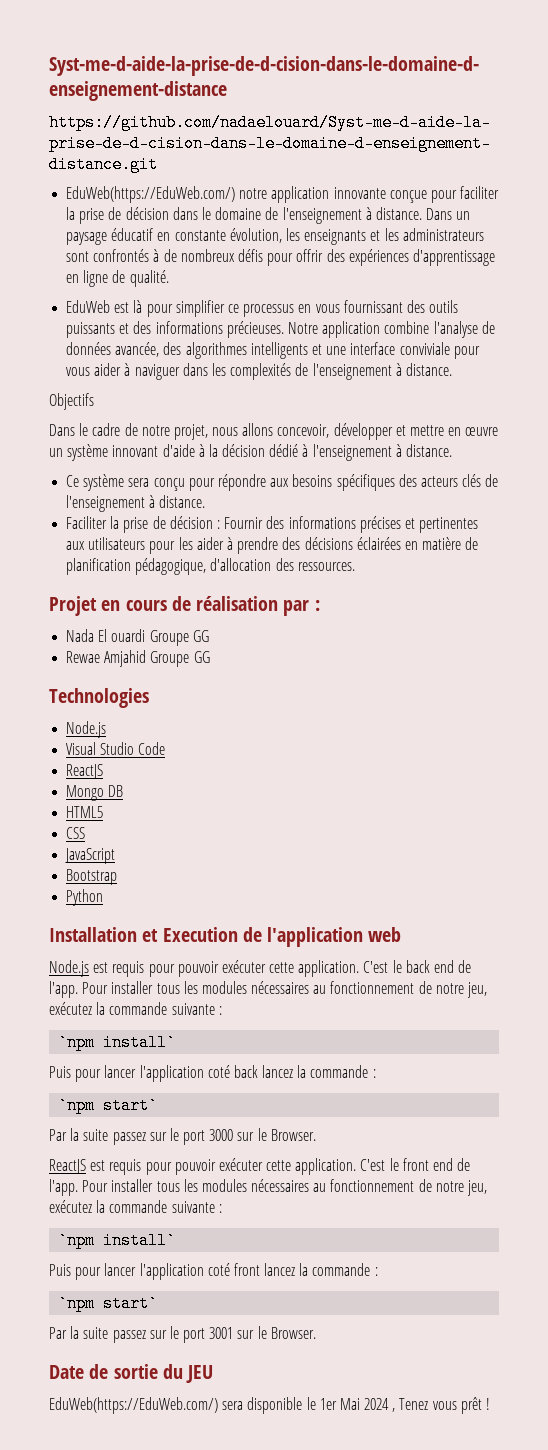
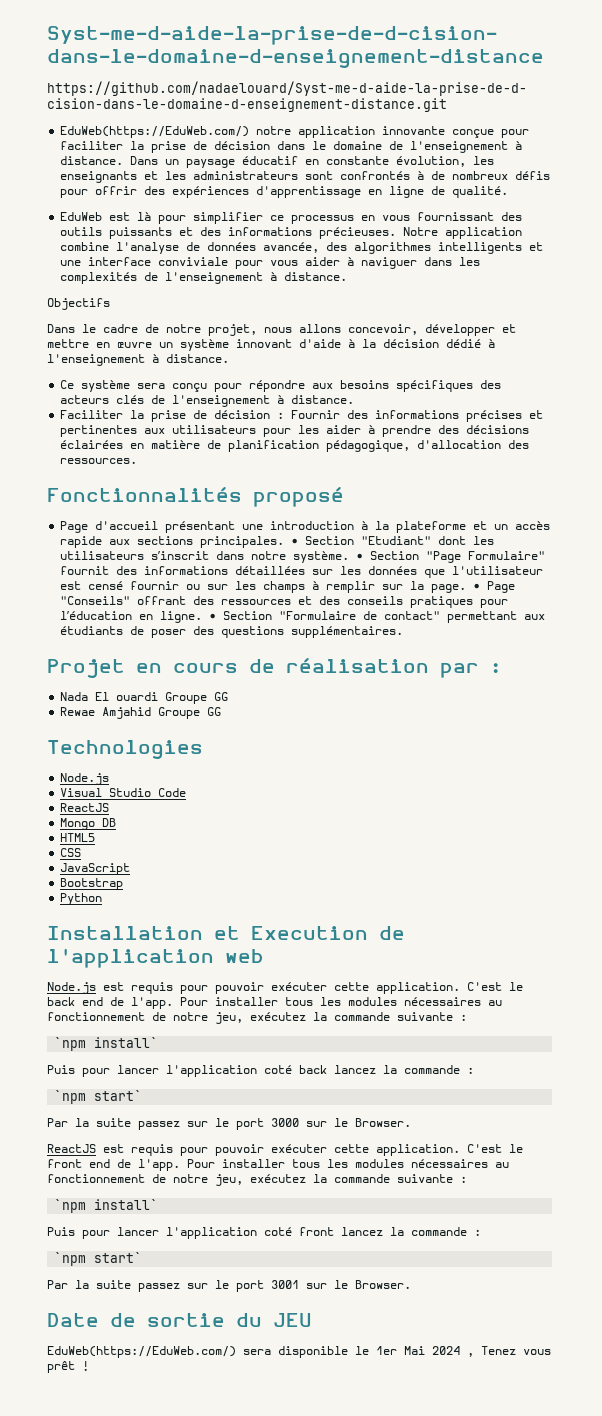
(355, 566) none -> [47,487,344,507] [60,521,551,533] [60,536,495,548] [60,551,546,563] [60,566,544,578] [60,581,516,593] [60,596,509,608] [60,611,546,623] [60,626,404,638] // Fonctionnalités proposé // Page d'accueil présentant une introduction à la plateforme et un accès rapide aux sections principales. • Section "Etudiant" dont les utilisateurs s’inscrit dans notre système. • Section "Page Formulaire" fournit des informations détaillées sur les données que l'utilisateur est censé fournir ou sur les champs à remplir sur la page. • Page "Conseils" offrant des ressources et des conseils pratiques pour l’éducation en ligne. • Section "Formulaire de contact" permettant aux étudiants de poser des questions supplémentaires.

